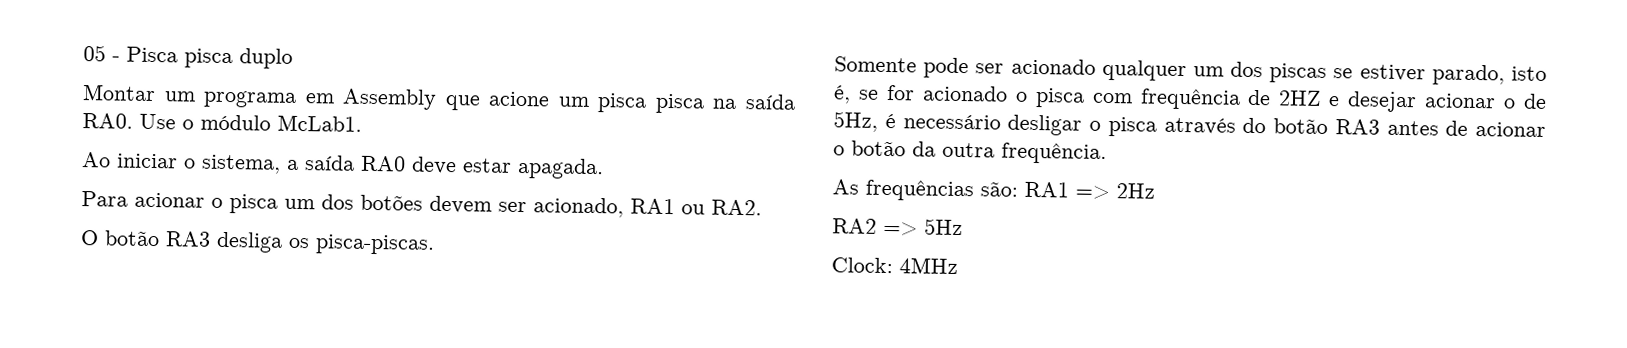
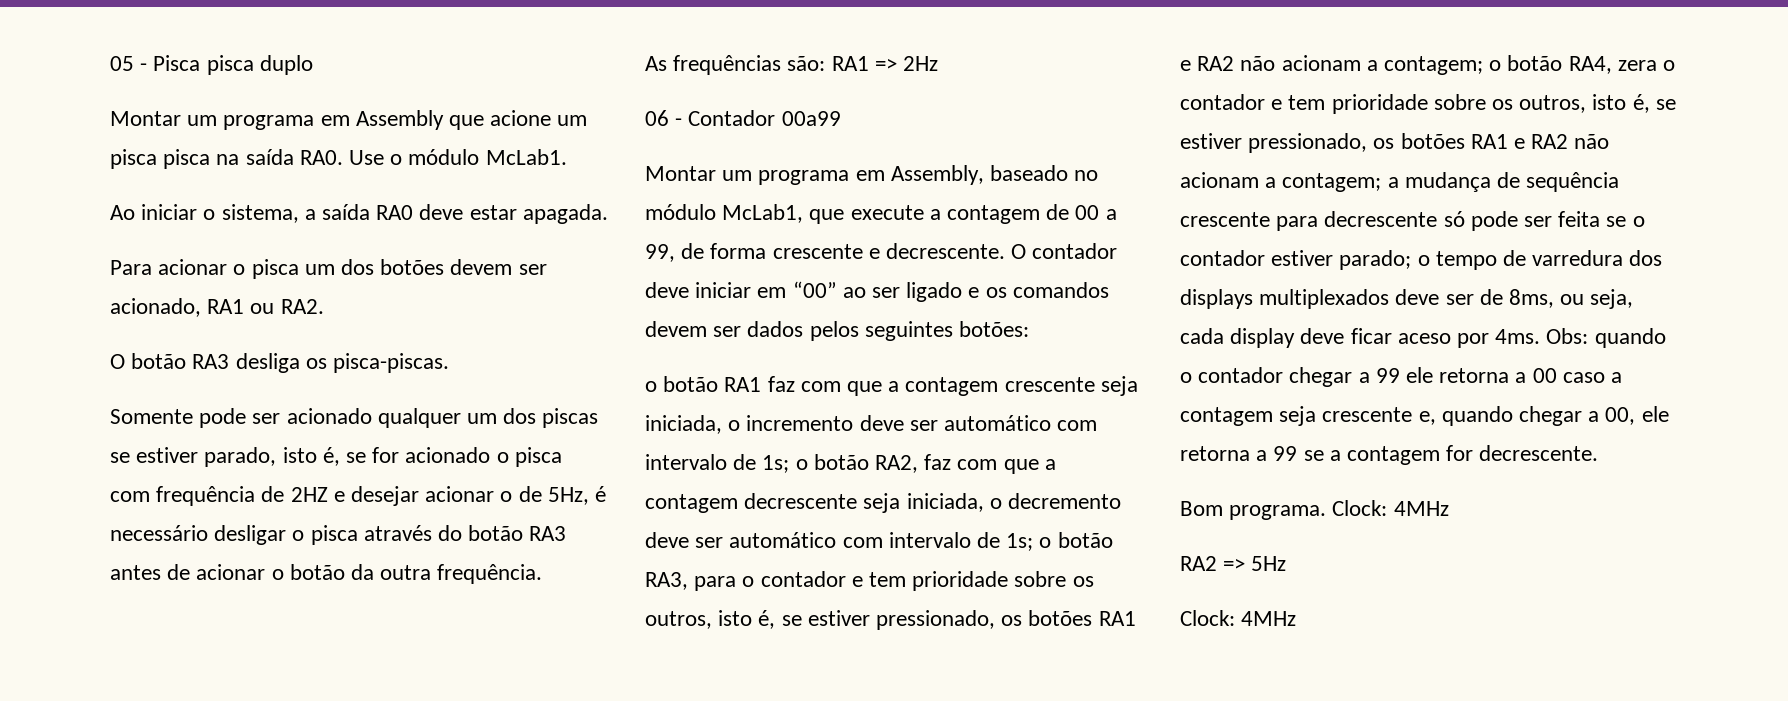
(1155, 191) none -> [645,110,841,126] [645,165,1099,185] [645,204,1117,224] [645,243,1118,262] [645,281,1109,302] [645,321,1030,341] [645,376,1138,396] [645,415,1098,434] [645,454,1056,474] [645,493,1122,513] [645,532,1113,551] [645,571,1094,591] [645,610,1136,630] [1180,55,1676,75] [1180,94,1676,114] [1180,133,1610,153] [1180,172,1620,192] [1180,211,1645,231] [1180,250,1663,270] [1180,289,1634,309] [1180,328,1666,348] [1180,367,1623,387] [1180,406,1669,426] [1180,445,1599,465] [1180,500,1449,520] // 06 - Contador 00a99 // Montar um programa em Assembly, baseado no módulo McLab1, que execute a contagem de 00 a 99, de forma crescente e decrescente. O contador deve iniciar em “00” ao ser ligado e os comandos devem ser dados pelos seguintes botões: // o botão RA1 faz com que a contagem crescente seja iniciada, o incremento deve ser automático com intervalo de 1s; o botão RA2, faz com que a contagem decrescente seja iniciada, o decremento deve ser automático com intervalo de 1s; o botão RA3, para o contador e tem prioridade sobre os outros, isto é, se estiver pressionado, os botões RA1 e RA2 não acionam a contagem; o botão RA4, zera o contador e tem prioridade sobre os outros, isto é, se estiver pressionado, os botões RA1 e RA2 não acionam a contagem; a mudança de sequência crescente para decrescente só pode ser feita se o contador estiver parado; o tempo de varredura dos displays multiplexados deve ser de 8ms, ou seja, cada display deve ficar aceso por 4ms. Obs: quando o contador chegar a 99 ele retorna a 00 caso a contagem seja crescente e, quando chegar a 00, ele retorna a 99 se a contagem for decrescente. // Bom programa. Clock: 4MHz

